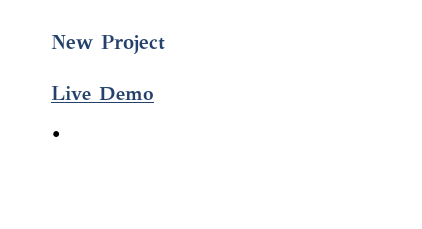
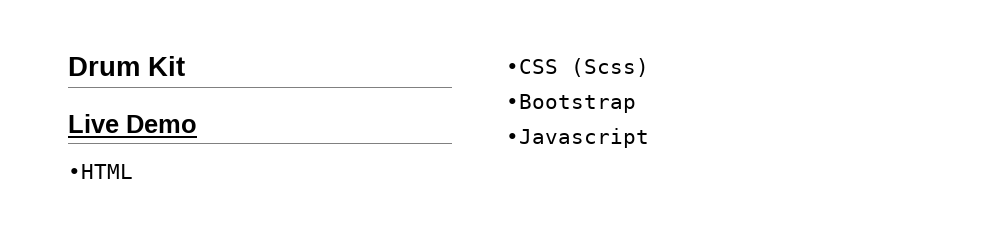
[51,35,165,54] New Project -> [68,56,185,76] Drum Kit
[51,131,61,140] • -> [68,164,133,179] [506,58,649,77] [506,94,636,113] [506,128,649,148] •HTML // •CSS (Scss) // •Bootstrap // •Javascript

